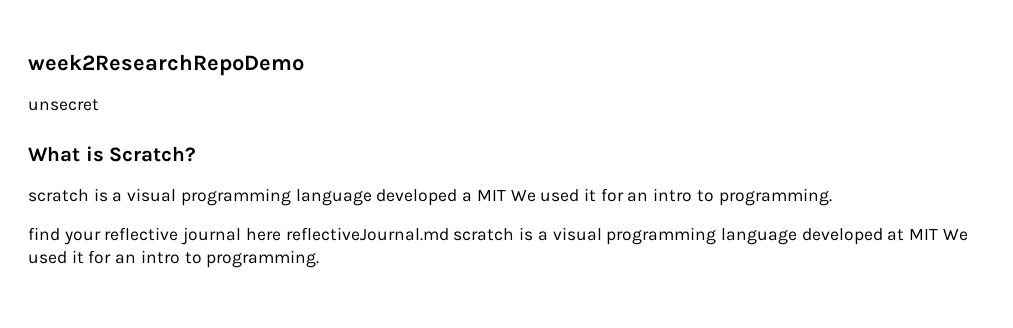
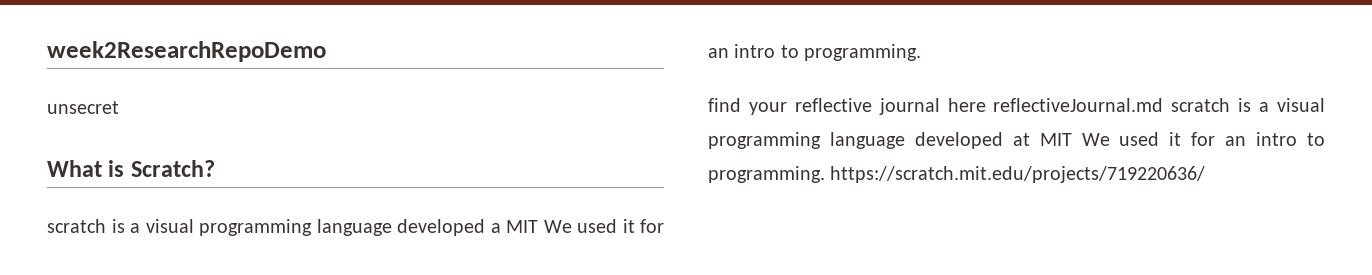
(320, 259) none -> [830,166,1206,183] https://scratch.mit.edu/projects/719220636/

